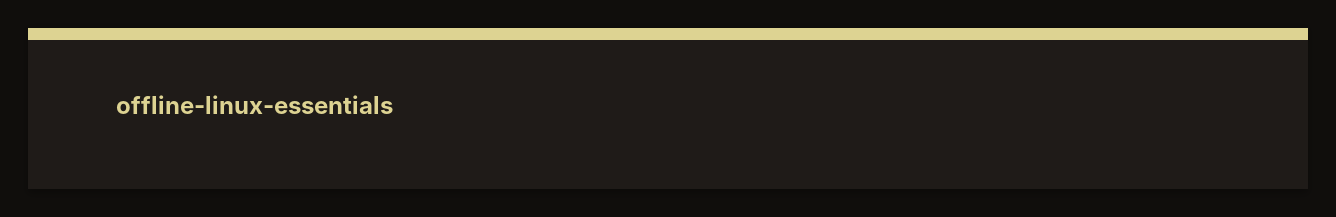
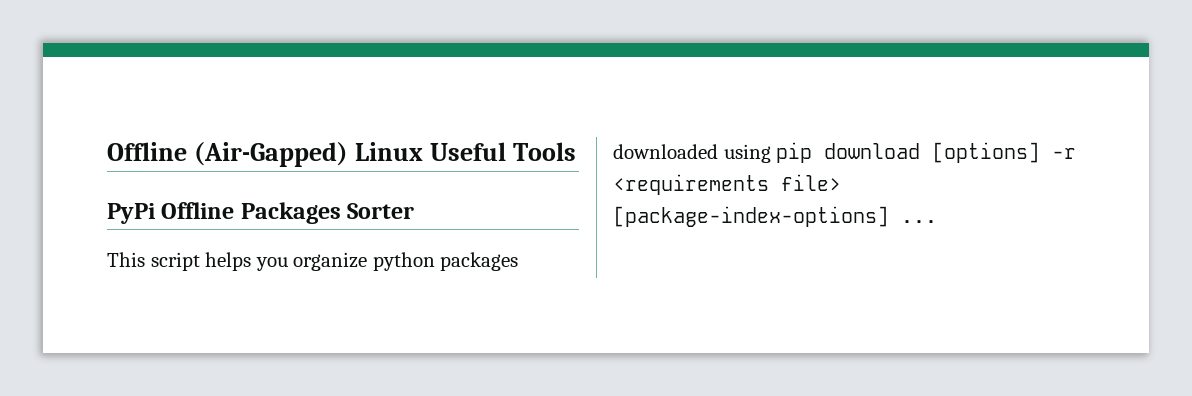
[116,95,393,114] offline-linux-essentials -> [107,142,577,167] [107,202,415,224] [107,252,519,271] [613,142,1077,163] [613,174,841,195] [613,206,937,227] Offline (Air-Gapped) Linux Useful Tools // PyPi Offline Packages Sorter // This script helps you organize python packages downloaded using pip download [options] -r <requirements file> [package-index-options] ...

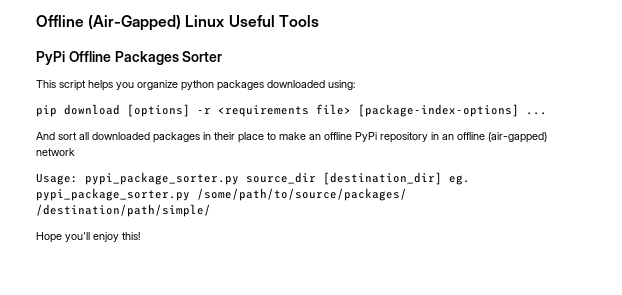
[723,144,771,163] using -> [328,80,355,90] using: //
(937, 221) none -> [36,132,547,143] [36,148,75,156] [36,172,470,185] [36,188,407,201] [36,204,211,217] [36,232,140,243] // And sort all downloaded packages in their place to make an offline PyPi repository in an offline (air-gapped) network // Usage: pypi_package_sorter.py source_dir [destination_dir] eg. pypi_package_sorter.py /some/path/to/source/packages/ /destination/path/simple/ // Hope you'll enjoy this!

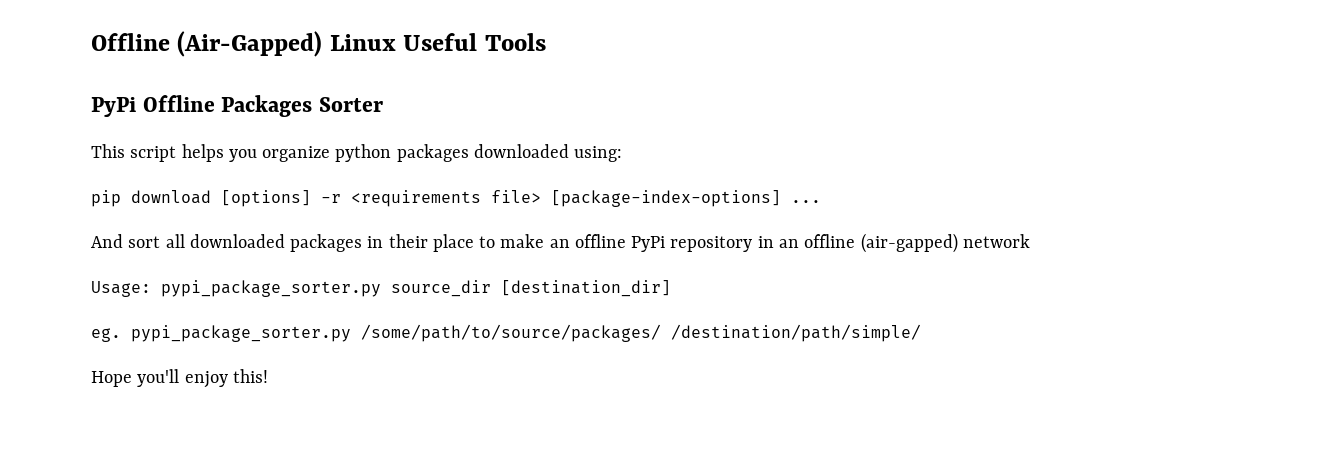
(442, 178) none -> (671, 288) //

